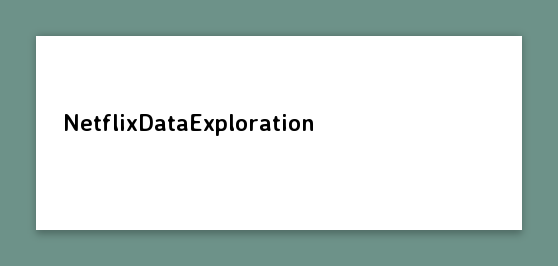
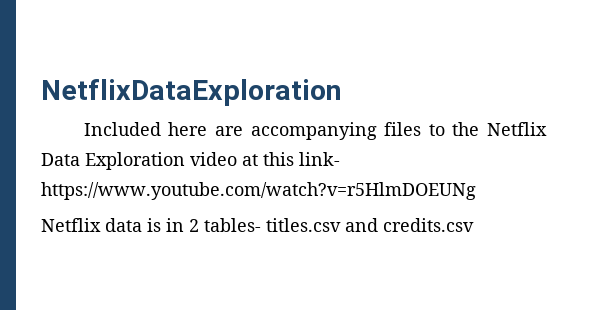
(315, 125) none -> [83,122,547,140] [41,152,340,170] [41,182,476,200] [41,218,474,232] // Included here are accompanying files to the Netflix Data Exploration video at this link- https://www.youtube.com/watch?v=r5HlmDOEUNg // Netflix data is in 2 tables- titles.csv and credits.csv

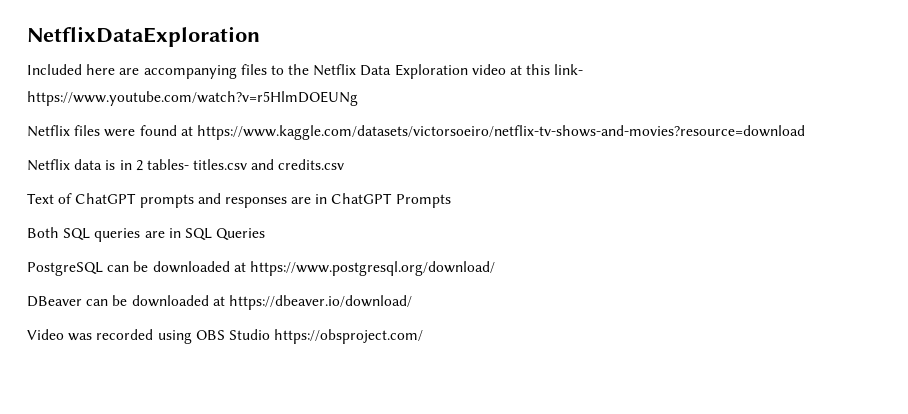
(476, 191) none -> [27,125,805,140] // Netflix files were found at https://www.kaggle.com/datasets/victorsoeiro/netflix-tv-shows-and-movies?resource=download
(474, 225) none -> [27,193,451,208] [27,227,266,242] [27,261,495,276] [27,295,412,310] [27,329,424,344] // Text of ChatGPT prompts and responses are in ChatGPT Prompts // Both SQL queries are in SQL Queries // PostgreSQL can be downloaded at https://www.postgresql.org/download/ // DBeaver can be downloaded at https://dbeaver.io/download/ // Video was recorded using OBS Studio https://obsproject.com/

